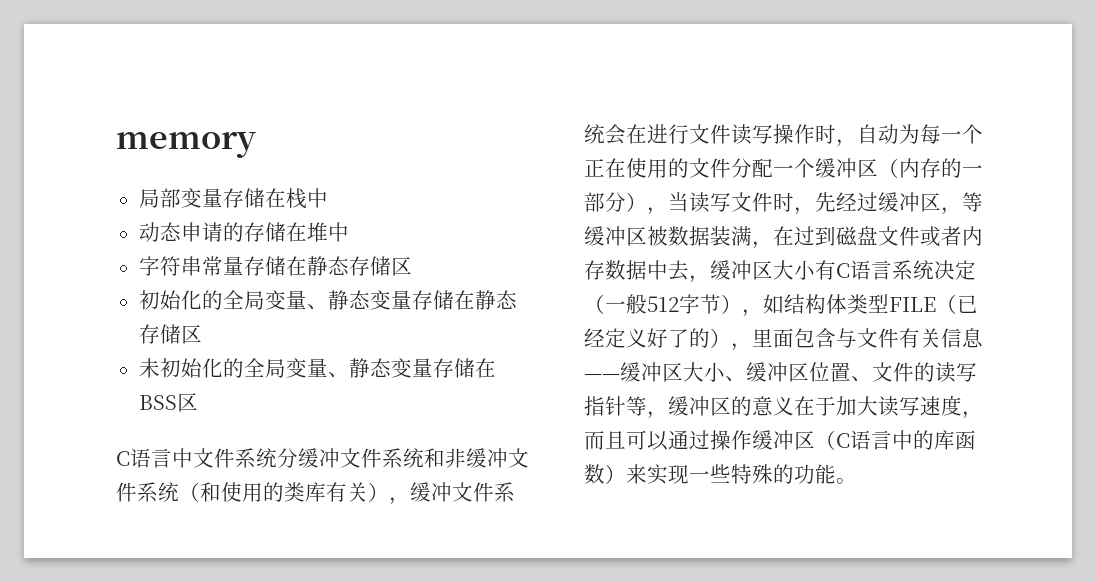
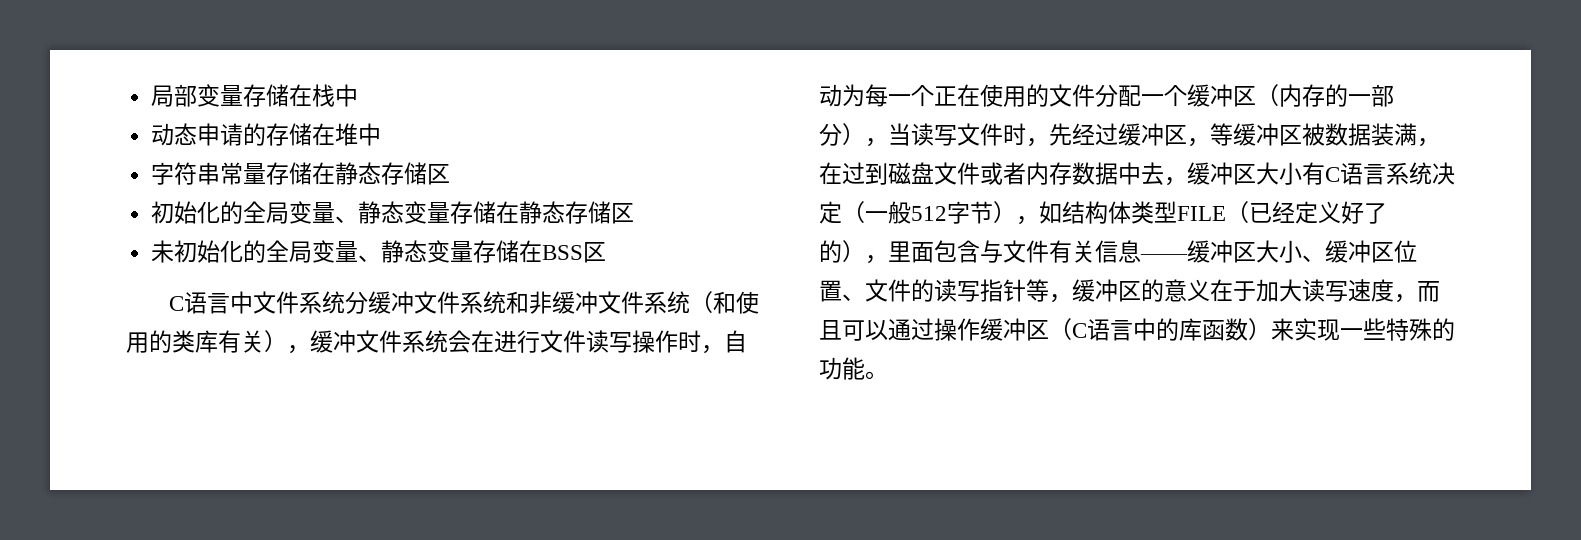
[116,132,256,158] memory // -> (151, 96) none

